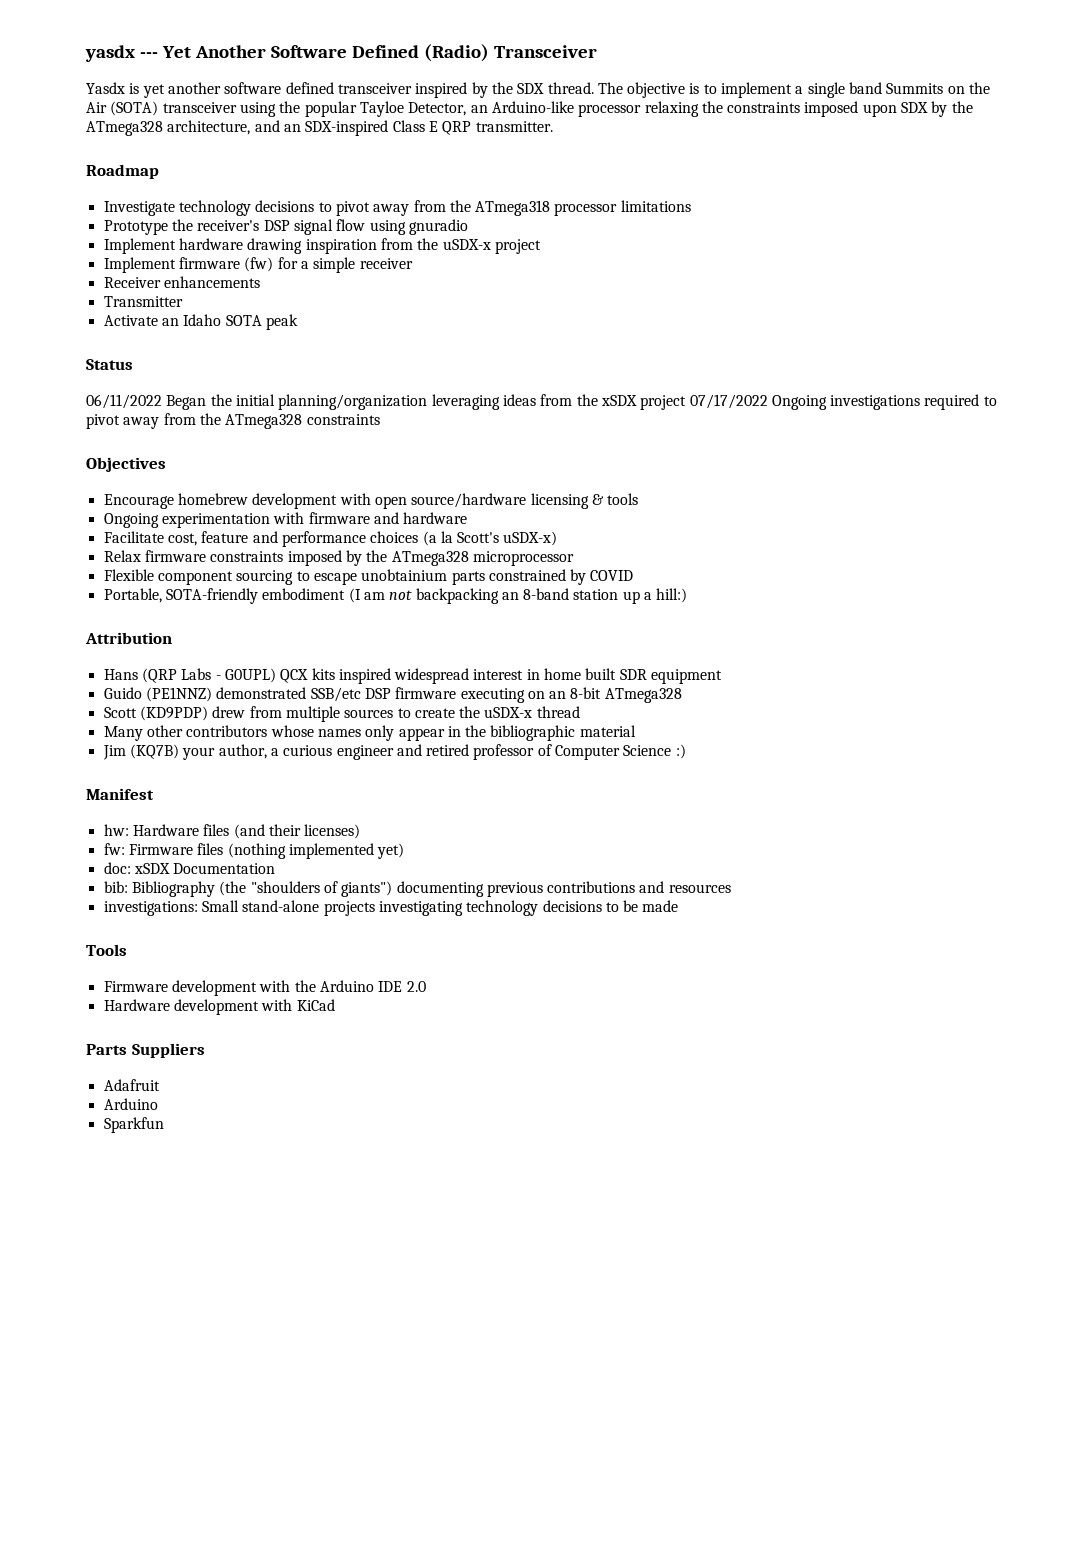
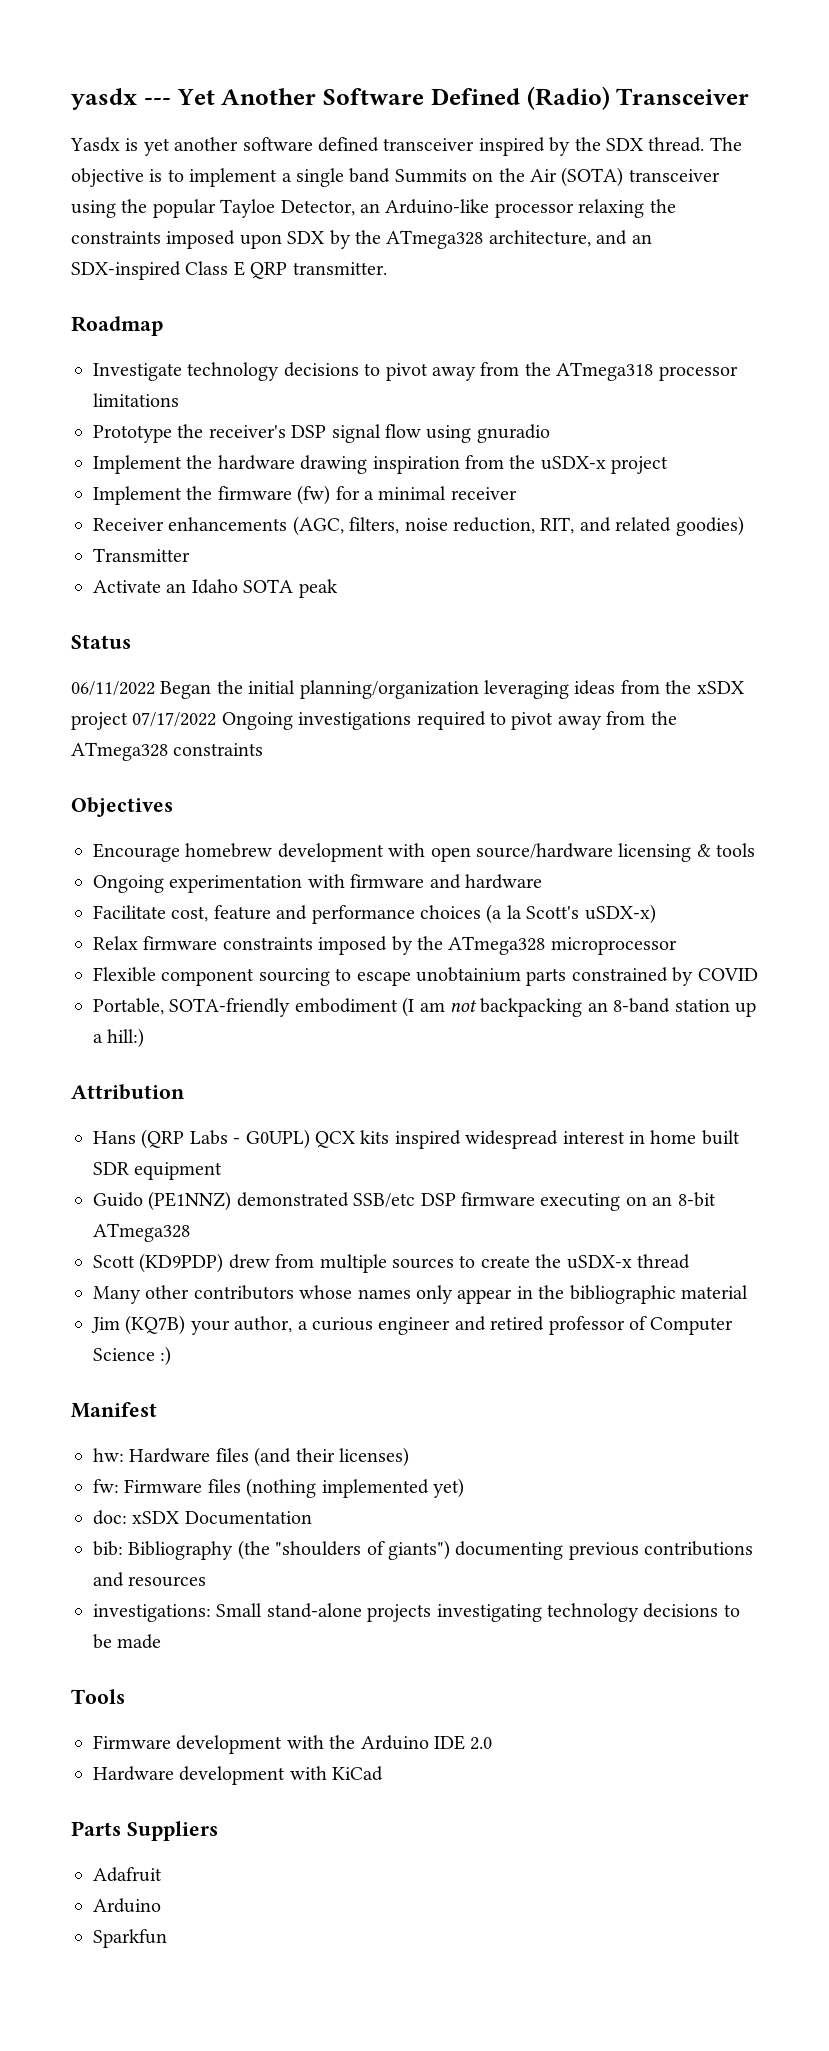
(176, 246) none -> [186,455,213,469] the
(176, 265) none -> [186,486,213,500] the
[313,257,356,273] simple -> [378,486,447,500] minimal
(260, 282) none -> [292,516,744,536] (AGC, filters, noise reduction, RIT, and related goodies)

